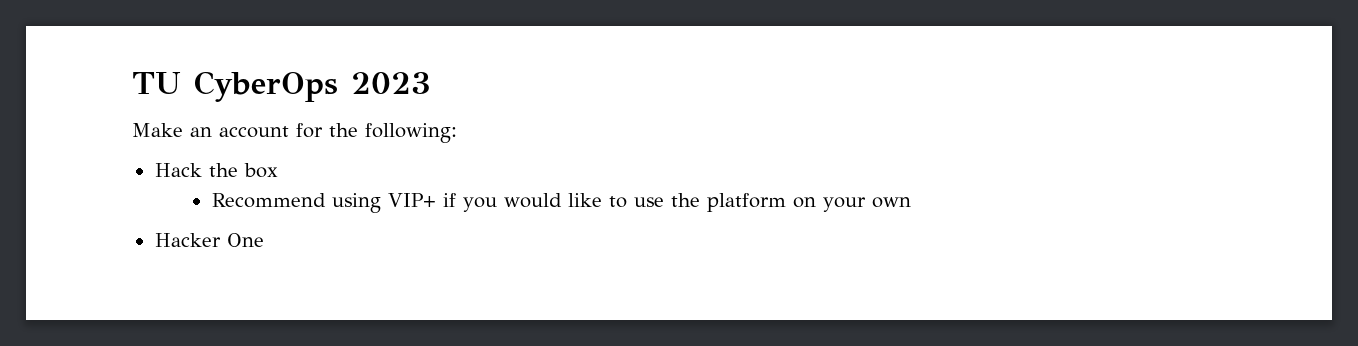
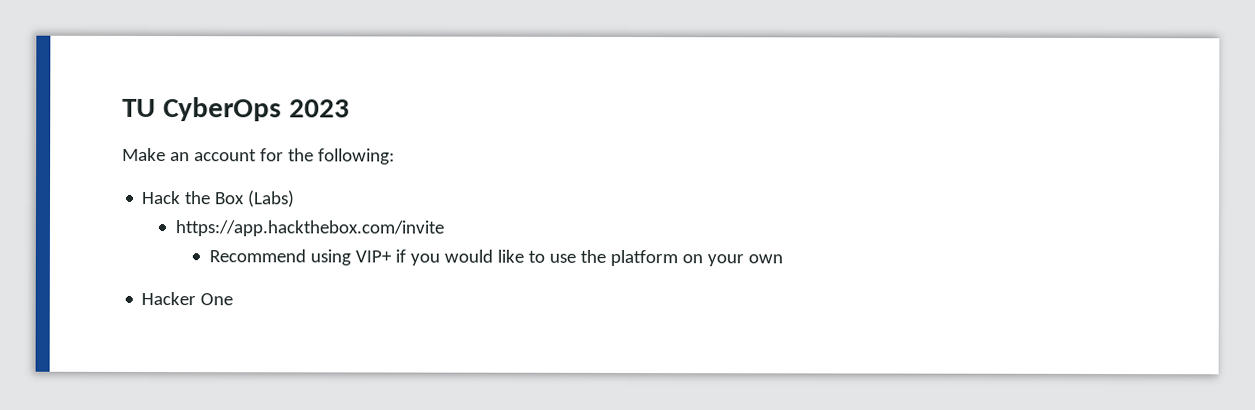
[243,163,278,178] box -> [215,190,296,208] [175,220,445,237] Box (Labs) // https://app.hackthebox.com/invite

